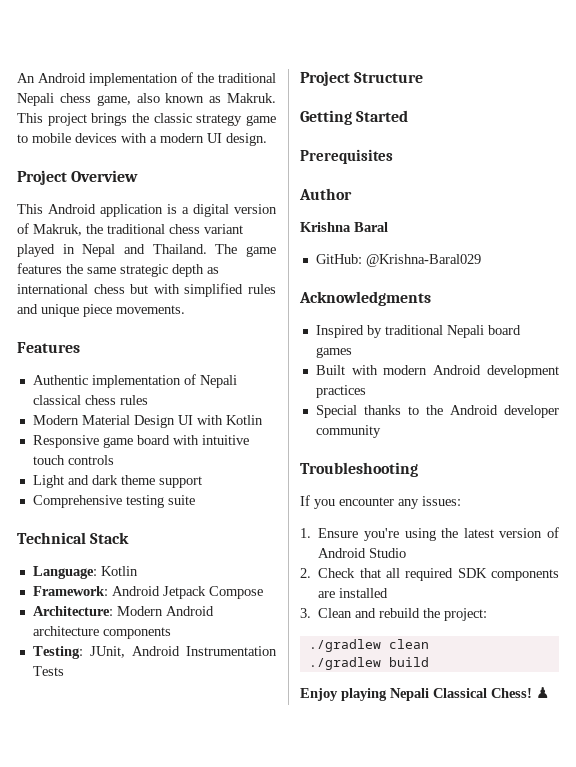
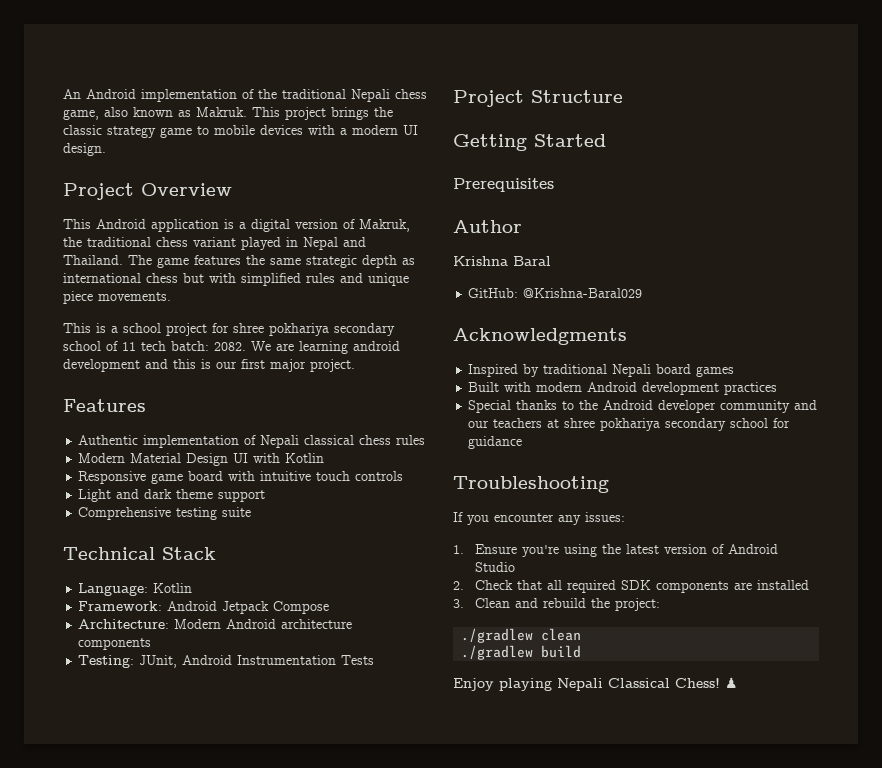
(185, 309) none -> [63,323,395,336] [63,341,400,354] [63,359,355,372] // This is a school project for shree pokhariya secondary school of 11 tech batch: 2082. We are learning android development and this is our first major project.
(381, 431) none -> [794,400,818,410] [468,418,791,431] [468,436,523,449] and our teachers at shree pokhariya secondary school for guidance

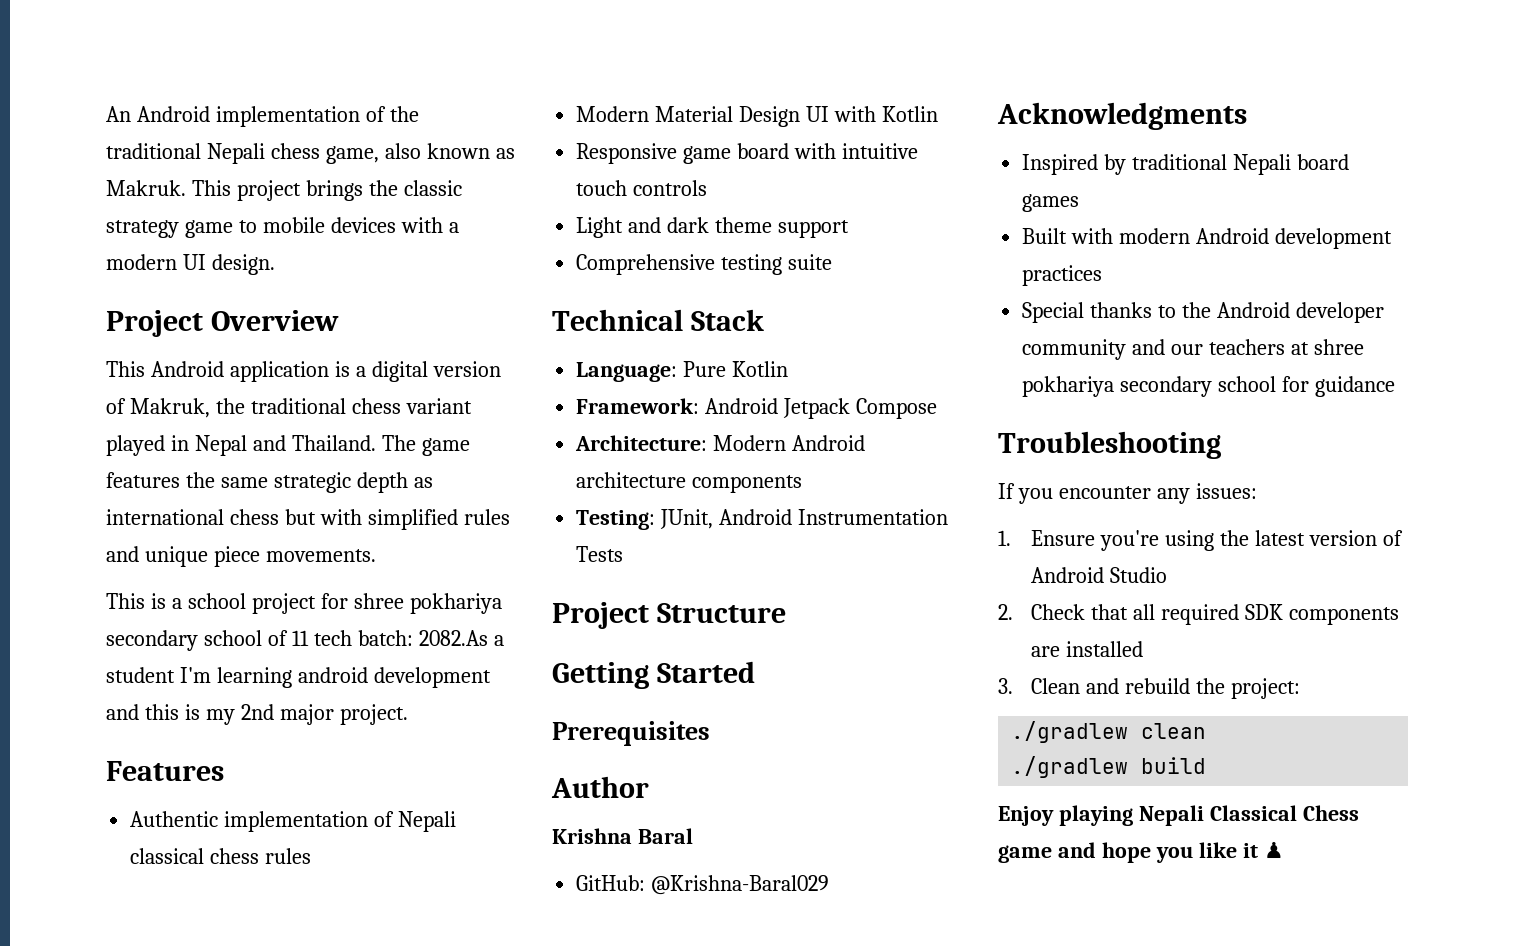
[214,341,294,351] 2082. We are -> [418,630,504,646] [106,667,211,683] 2082.As a student I'm
[216,359,265,369] our first -> [205,704,274,725] my 2nd
(149, 589) none -> [683,361,727,377] Pure
[675,678,720,688] Chess! -> [1302,805,1359,821] [998,842,1258,863] Chess game and hope you like it

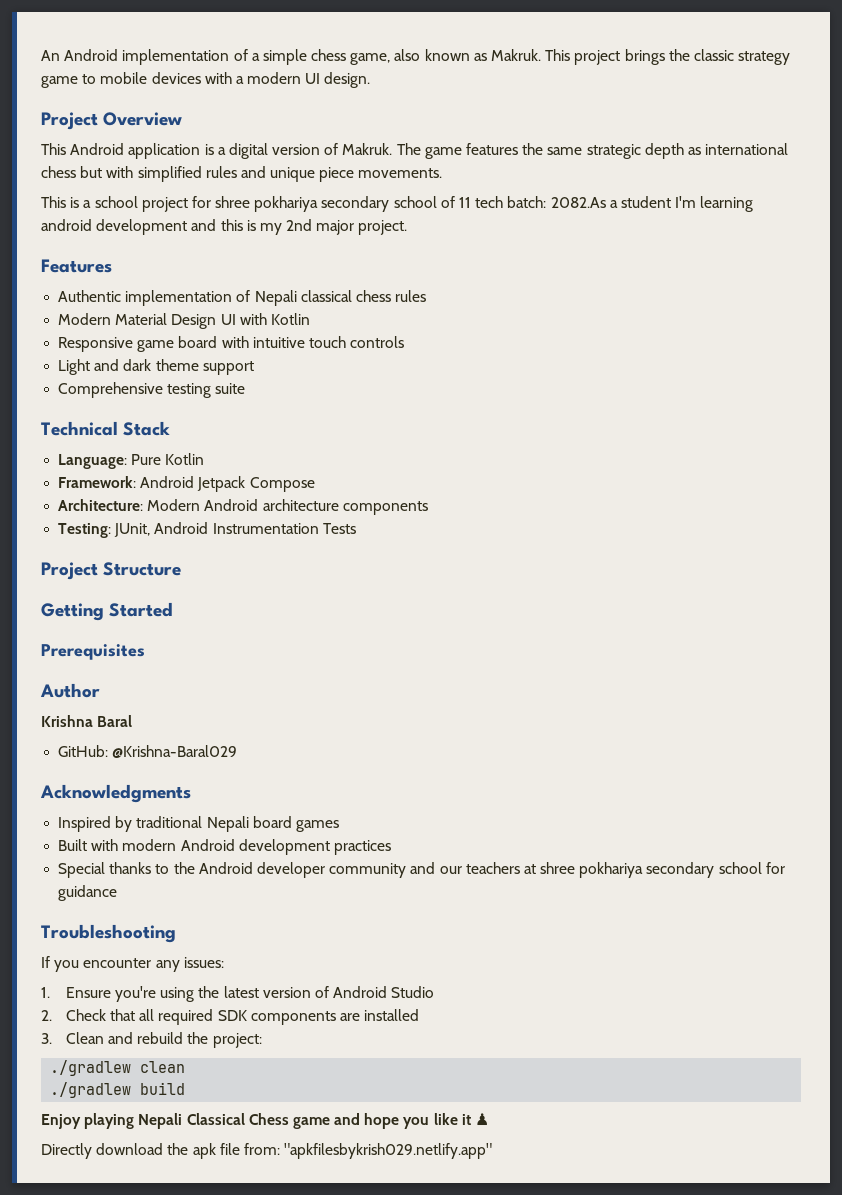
[389,106,419,122] [106,143,265,164] the traditional Nepali -> [251,49,307,65] a simple
[129,398,472,418] [106,435,376,456] Makruk, the traditional chess variant played in Nepal and Thailand. -> [342,143,393,155] Makruk.
(1284, 850) none -> [41,1143,493,1159] // Directly download the apk file from: "apkfilesbykrish029.netlify.app"

